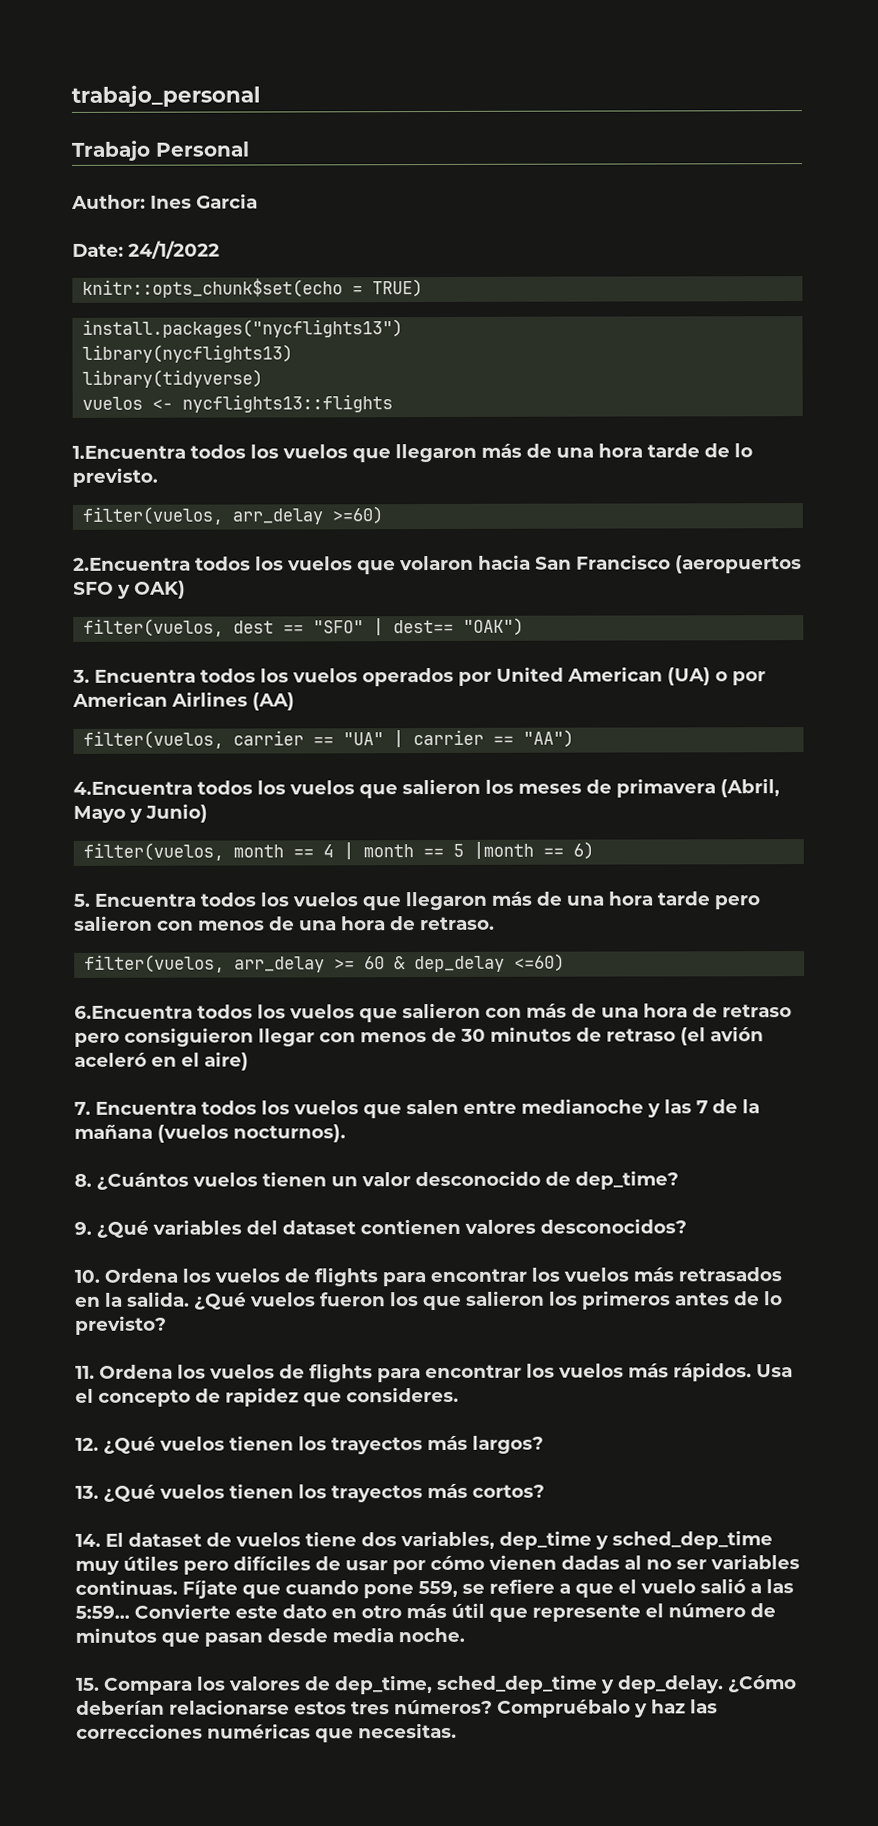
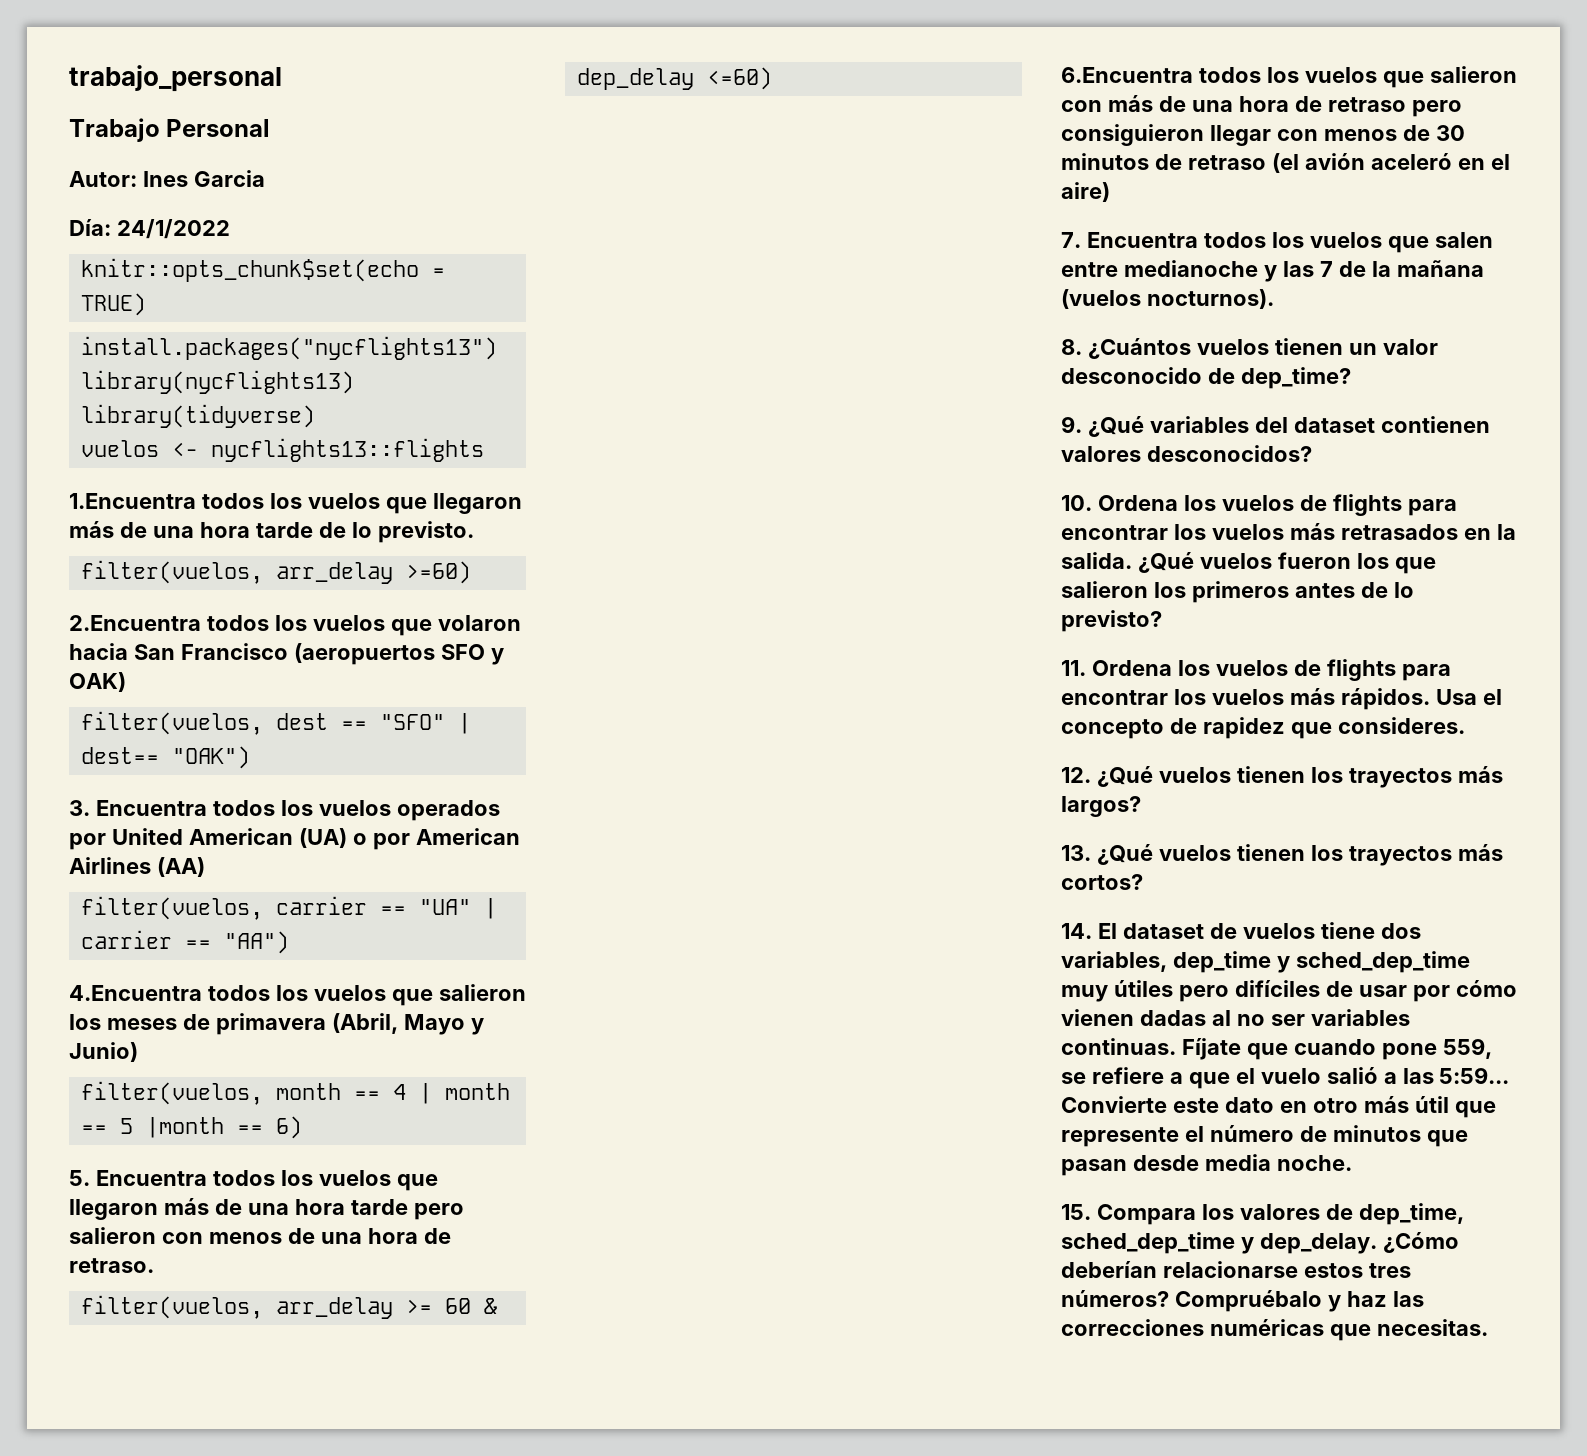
[71,194,146,209] Author: -> [69,171,137,187] Autor:
[72,243,124,257] Date: -> [69,219,111,236] Día:

